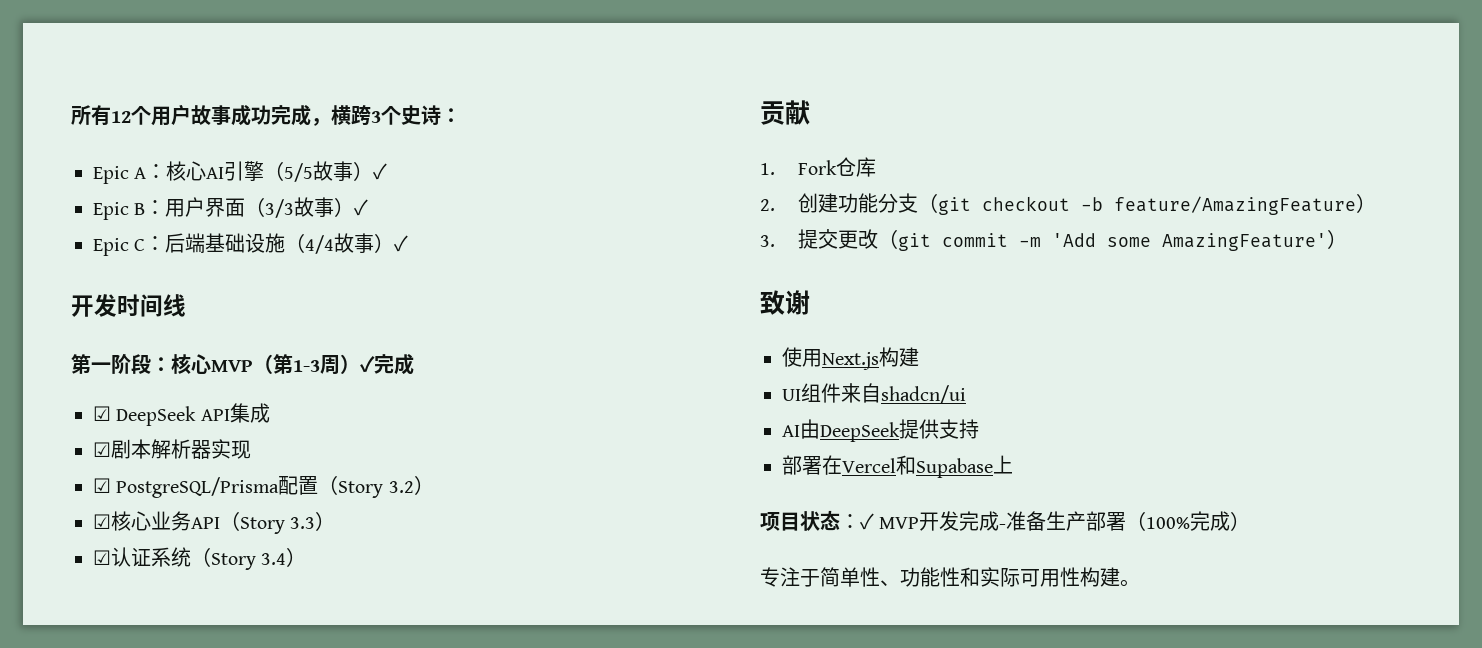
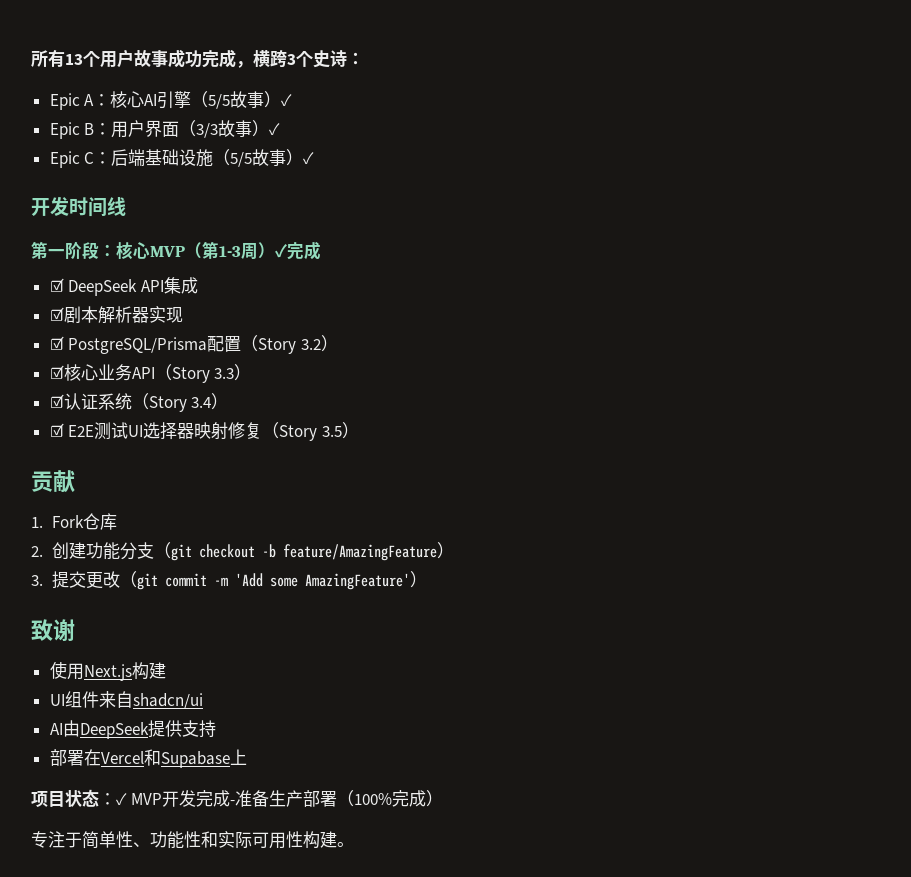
[111,111,131,123] 12 -> [65,54,83,65] 13
[305,235,335,254] 4/4 -> [230,152,253,167] 5/5
(307, 557) none -> [49,422,359,441] // ☑ E2E测试UI选择器映射修复（Story 3.5）

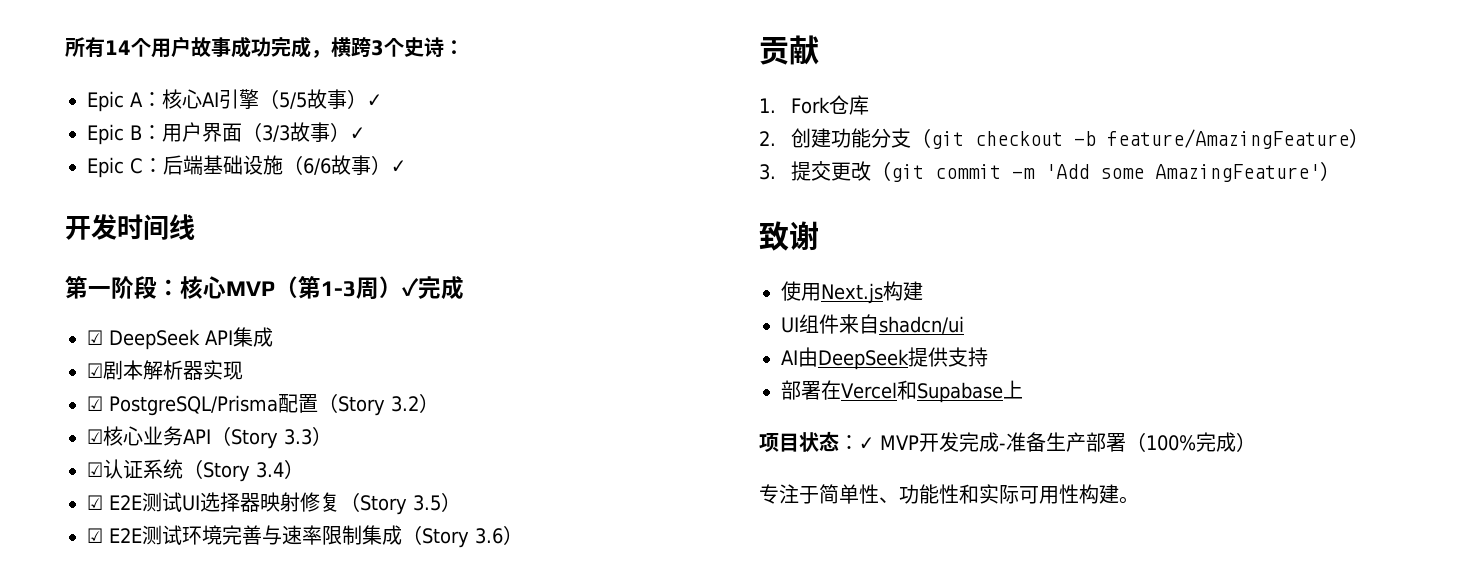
[65,54,83,65] 13 -> [105,40,131,55] 14
[230,152,253,167] 5/5 -> [303,158,331,175] 6/6
(359, 430) none -> [87,525,523,548] // ☑ E2E测试环境完善与速率限制集成（Story 3.6）

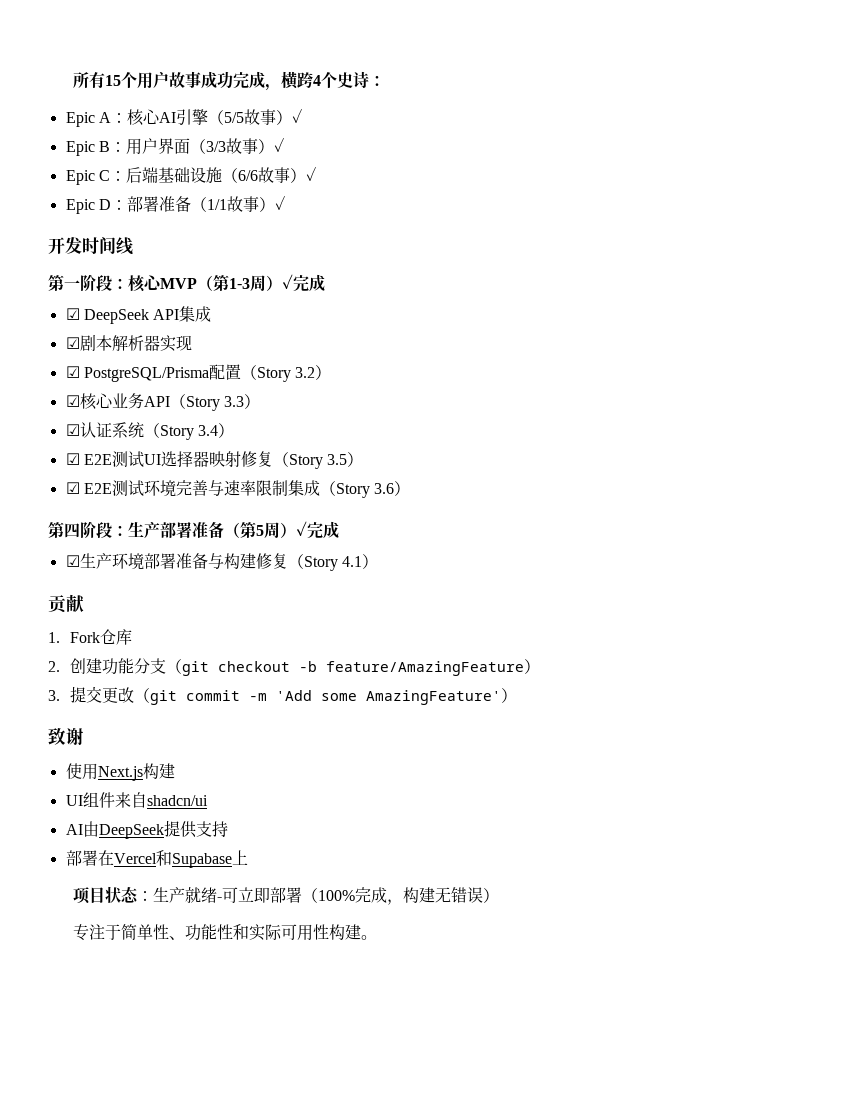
[105,40,131,55] 14 -> [105,75,122,86] 15
[371,40,384,56] 3 -> [313,75,322,86] 4
(406, 166) none -> [65,195,285,214] // Epic D：部署准备（1/1故事）✓
(523, 535) none -> [48,521,339,539] [65,553,378,571] // 第四阶段：生产部署准备（第5周）✓完成 // ☑生产环境部署准备与构建修复（Story 4.1）
[859,432,1086,452] ✓ MVP开发完成-准备生产 -> [153,887,271,903] 生产就绪-可立即
(1236, 442) none -> [387,887,484,905] ，构建无错误

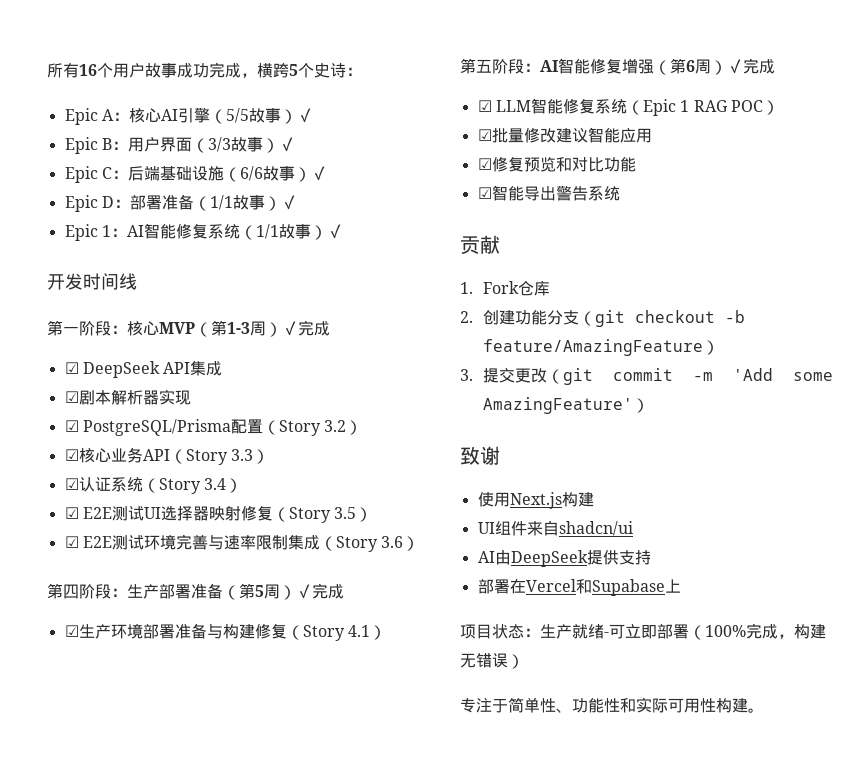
[105,75,122,86] 15 -> [79,64,97,76] 16
[313,75,322,86] 4 -> [289,64,298,76] 5
(285, 202) none -> [64,223,343,241] // Epic 1：AI智能修复系统（1/1故事）✓
(378, 561) none -> [460,58,775,75] [477,98,779,116] [477,127,652,143] [477,156,636,172] [477,185,620,201] // 第五阶段：AI智能修复增强（第6周）✓完成 // ☑ LLM智能修复系统（Epic 1 RAG POC） // ☑批量修改建议智能应用 // ☑修复预览和对比功能 // ☑智能导出警告系统

